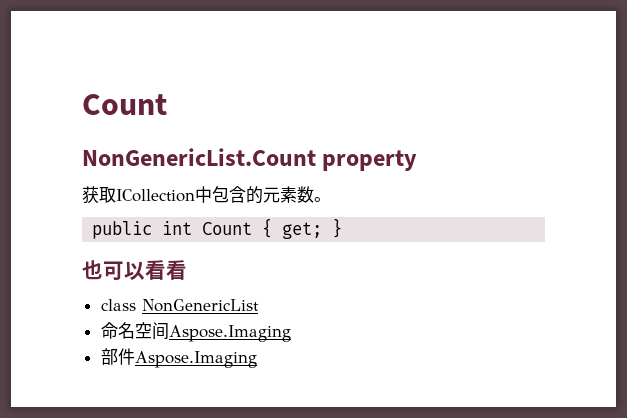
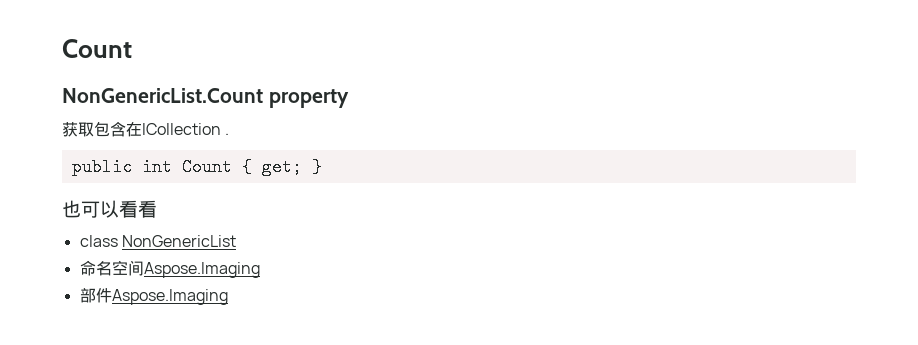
[116,186,331,204] ICollection中包含的元素数。 -> [94,121,230,137] 包含在ICollection .

